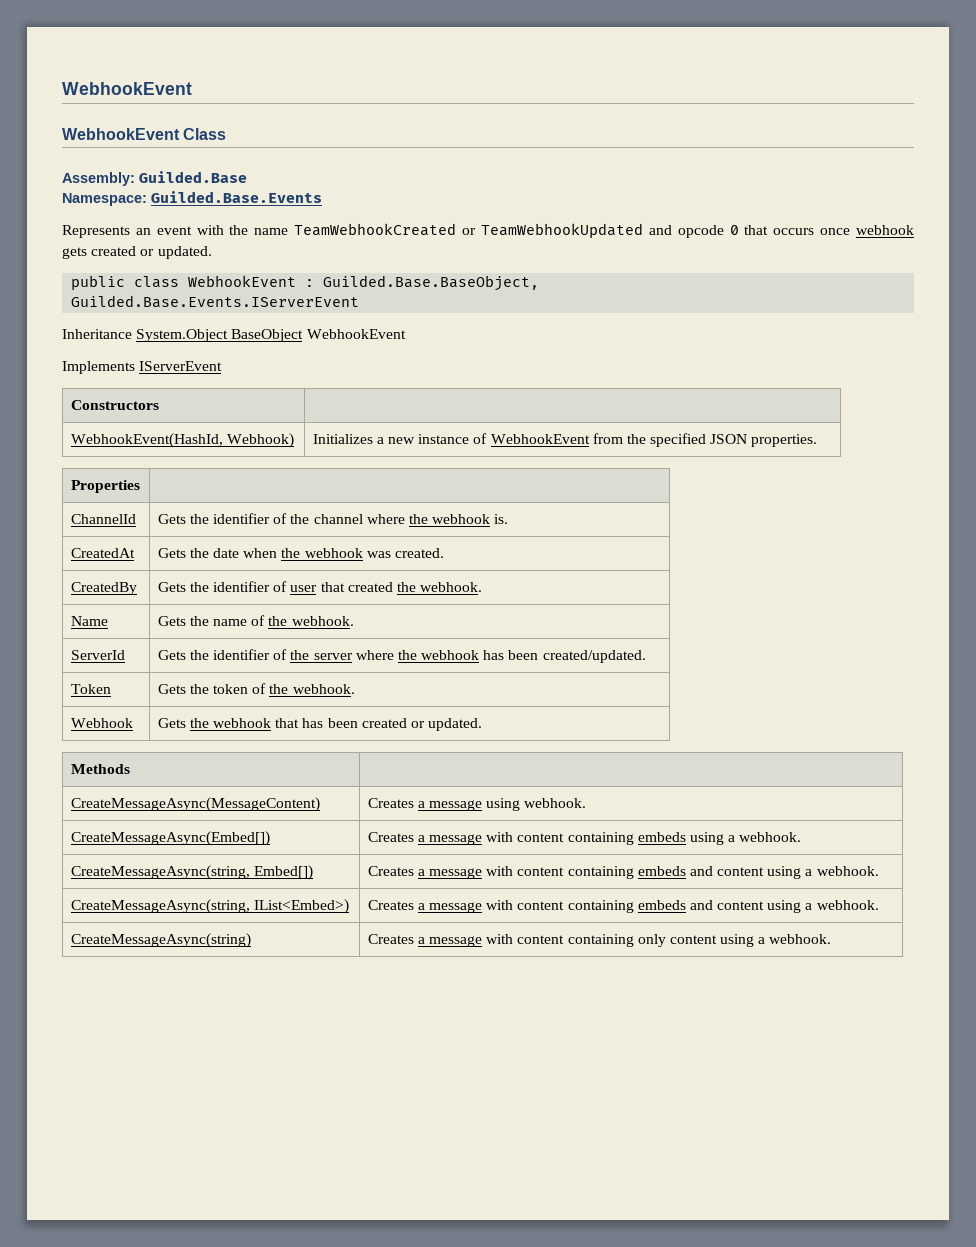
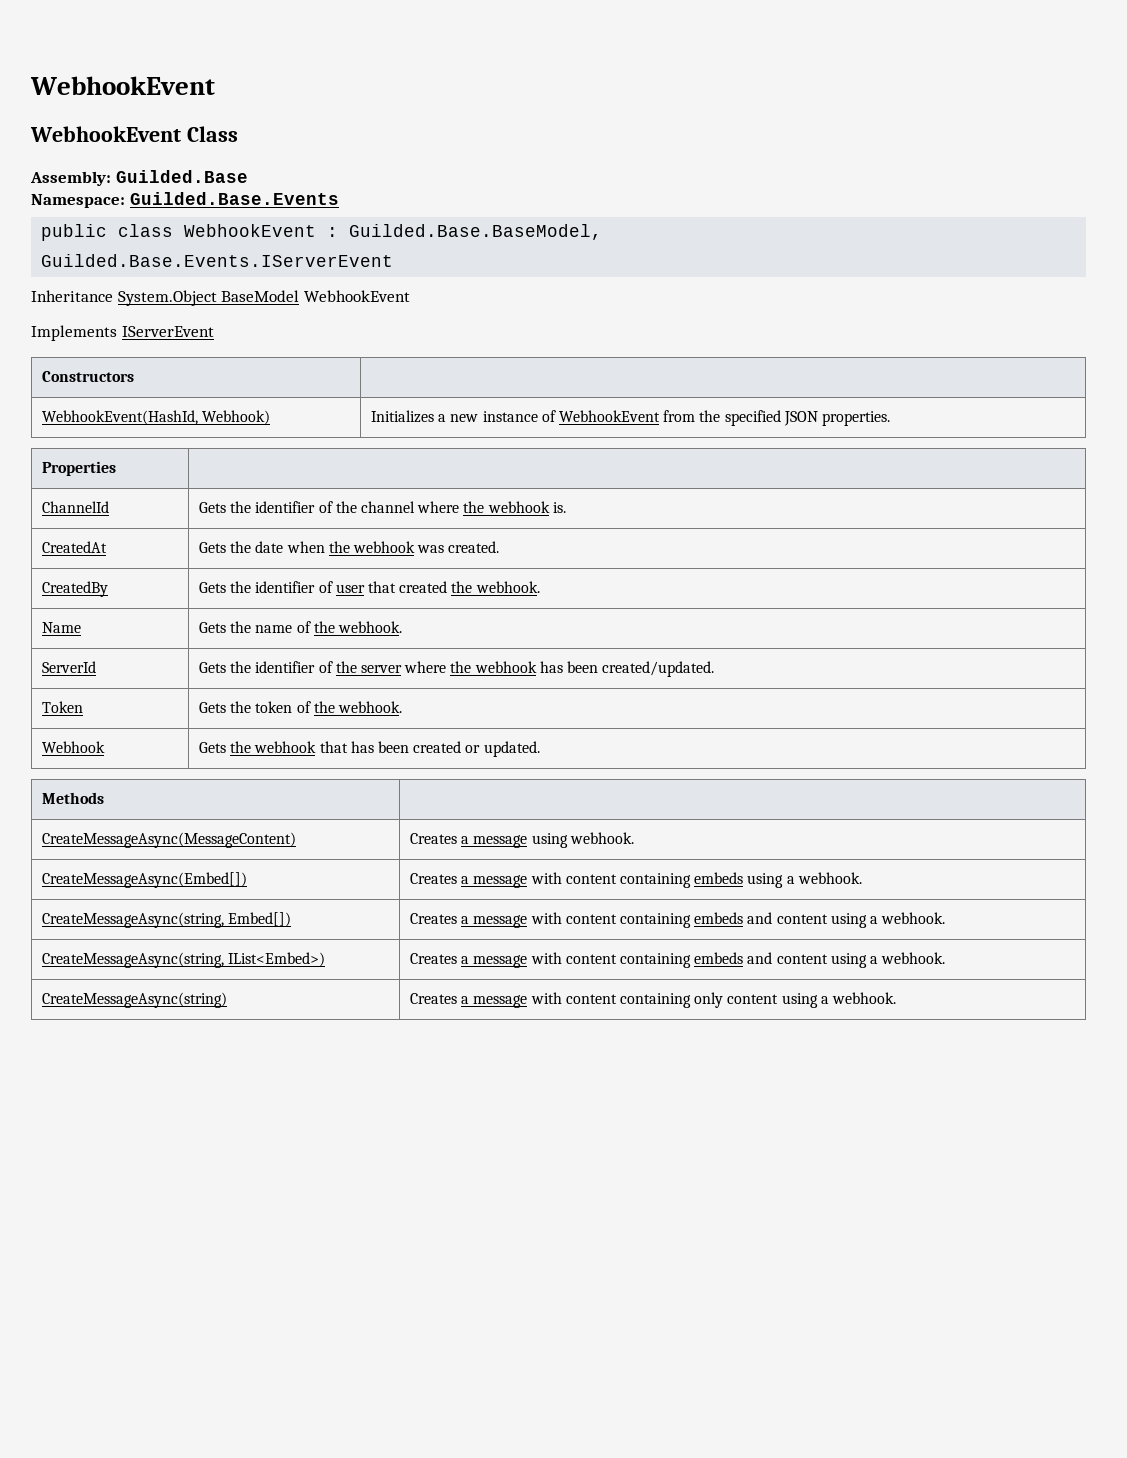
[62,223,915,238] [62,246,212,259] // Represents an event with the name TeamWebhookCreated or TeamWebhookUpdated and opcode 0 that occurs once webhook gets created or updated. -> (339, 198) none
[323,275,540,291] Guilded.Base.BaseObject, -> [349,224,603,240] Guilded.Base.BaseModel,
[231,329,304,342] BaseObject -> [221,290,300,302] BaseModel

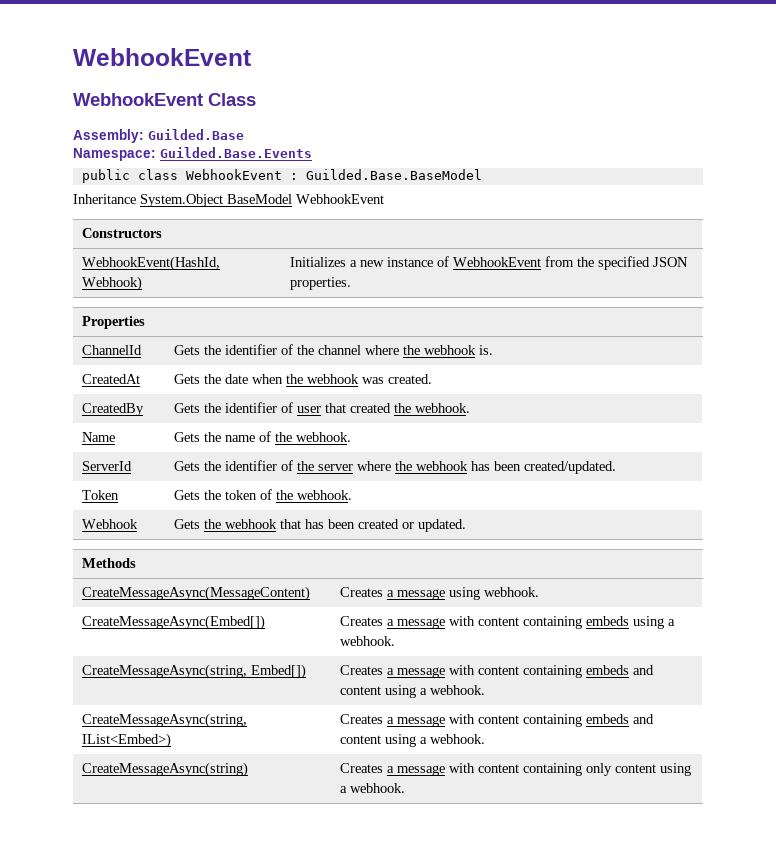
[349,224,603,240] [41,254,394,267] Guilded.Base.BaseModel, // Guilded.Base.Events.IServerEvent -> [305,169,482,180] Guilded.Base.BaseModel
[31,325,214,341] // Implements IServerEvent -> (384, 199) none

